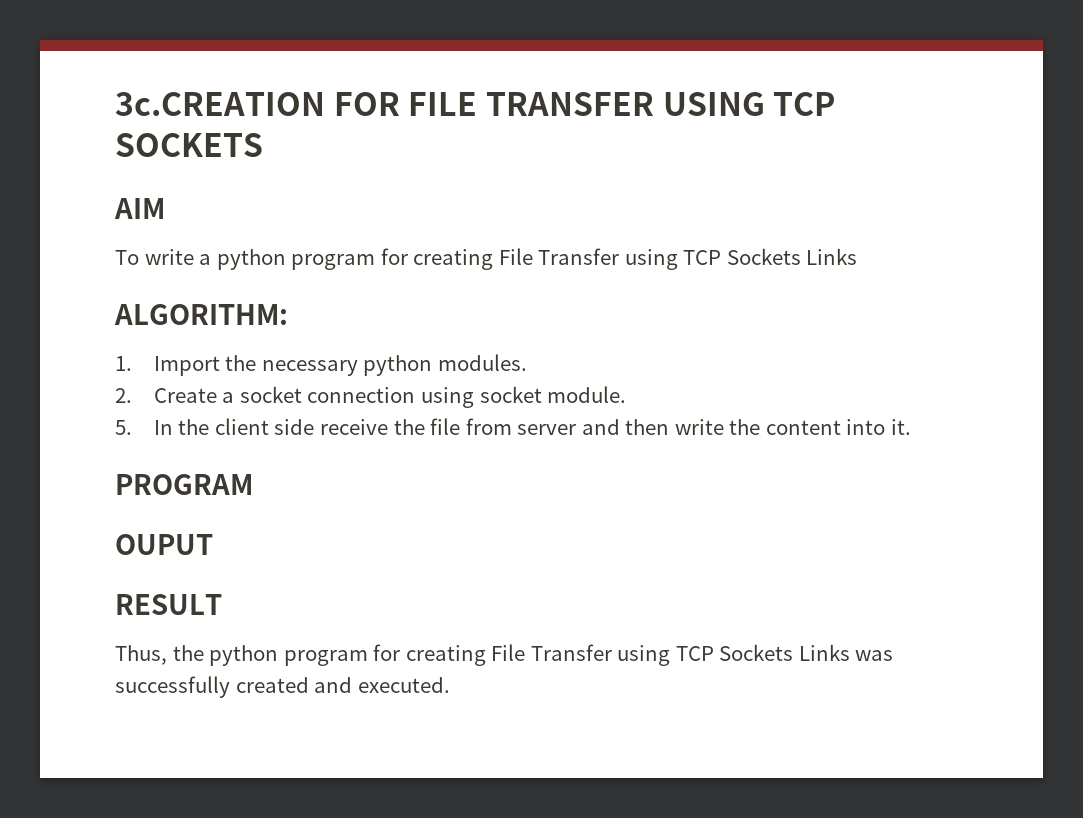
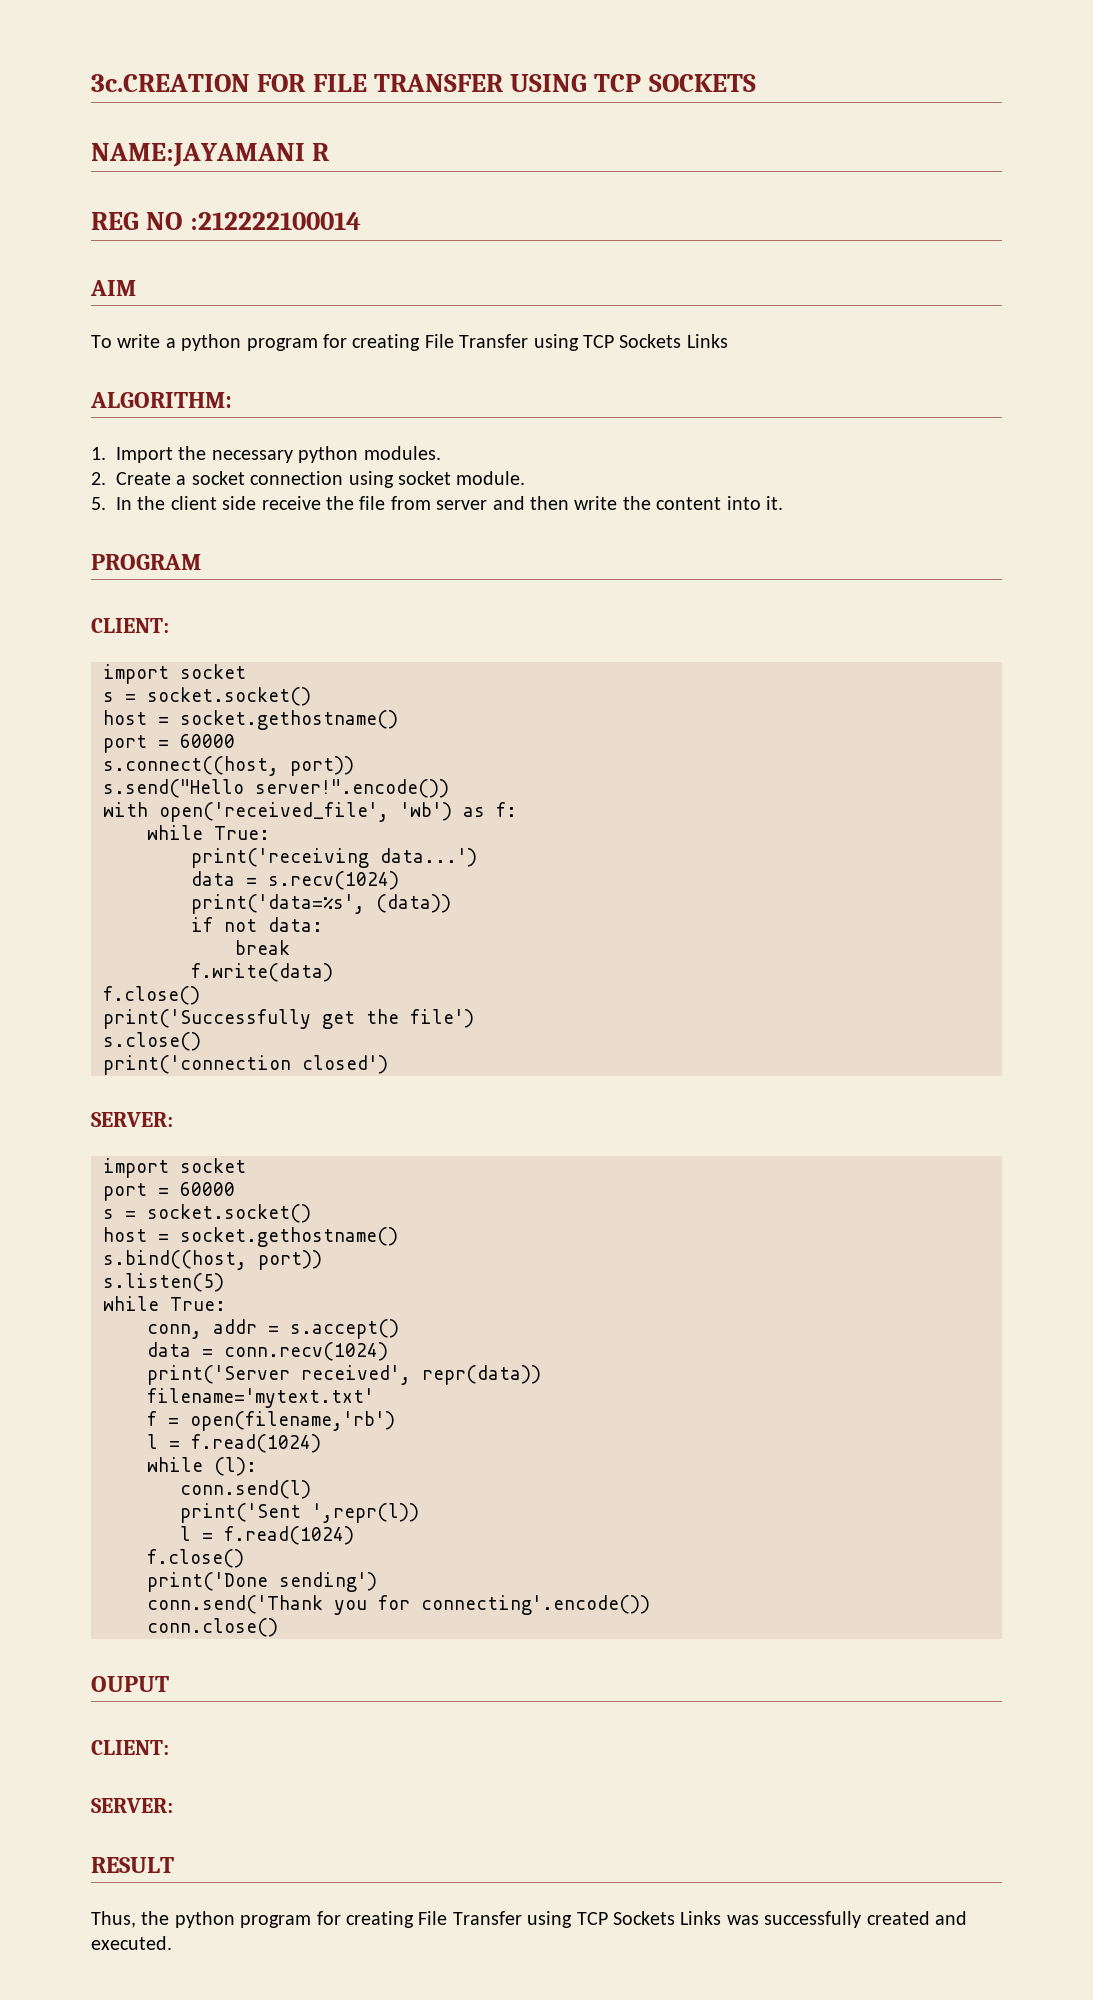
(263, 145) none -> [91,143,331,167] [91,212,361,230] // NAME:JAYAMANI R // REG NO :212222100014
(253, 484) none -> [91,618,169,633] [103,664,246,684] [103,687,311,706] [103,710,398,730] [103,734,235,753] [103,756,354,776] [103,779,449,798] [103,802,517,822] [147,825,270,840] [191,848,477,868] [191,871,399,890] [191,894,451,914] [191,917,323,932] [235,940,290,955] [191,963,333,982] [103,986,200,1005] [103,1009,474,1029] [103,1032,201,1051] [103,1055,388,1075] [91,1112,173,1127] [103,1158,246,1178] [103,1182,235,1201] [103,1204,311,1223] [103,1227,398,1247] [103,1250,322,1270] [103,1273,224,1292] [103,1296,226,1311] [147,1319,399,1339] [147,1342,388,1361] [147,1365,541,1385] [147,1388,374,1408] [147,1411,395,1431] [147,1434,321,1453] [147,1457,257,1476] [180,1480,311,1499] [180,1503,419,1523] [180,1526,354,1545] [147,1549,244,1568] [147,1572,377,1592] [147,1595,650,1615] [147,1618,278,1637] // CLIENT: // import socket // s = socket.socket() // host = socket.gethostname() // port = 60000 // s.connect((host, port)) // s.send("Hello server!".encode()) // with open('received_file', 'wb') as f: // while True: // print('receiving data...') // data = s.recv(1024) // print('data=%s', (data)) // if not data: // break // f.write(data) // f.close() // print('Successfully get the file') // s.close() // print('connection closed') // SERVER: // import socket // port = 60000 // s = socket.socket() // host = socket.gethostname() // s.bind((host, port)) // s.listen(5) // while True: // conn, addr = s.accept() // data = conn.recv(1024) // print('Server received', repr(data)) // filename='mytext.txt' // f = open(filename,'rb') // l = f.read(1024) // while (l): // conn.send(l) // print('Sent ',repr(l)) // l = f.read(1024) // f.close() // print('Done sending') // conn.send('Thank you for connecting'.encode()) // conn.close()
(213, 544) none -> [91,1740,169,1755] [91,1798,173,1813] // CLIENT: // SERVER:

